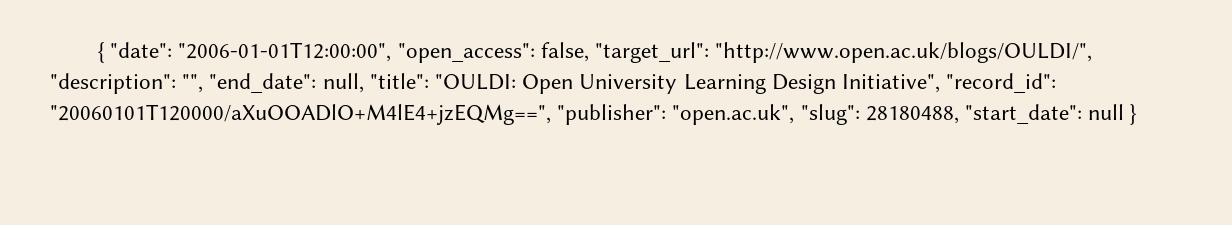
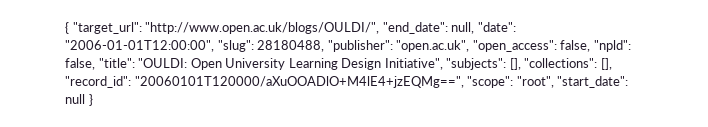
[110,42,1093,63] [50,73,364,94] "date": "2006-01-01T12:00:00", "open_access": false, "target_url": "http://www.open.ac.uk/blogs/OULDI/", "description": "", "end_date": null, -> [72,22,516,34] [65,40,631,52] [65,58,95,70] "target_url": "http://www.open.ac.uk/blogs/OULDI/", "end_date": null, "date": "2006-01-01T12:00:00", "slug": 28180488, "publisher": "open.ac.uk", "open_access": false, "npld": false,
[946,73,1057,93] [50,104,959,125] "record_id": "20060101T120000/aXuOOADlO+M4lE4+jzEQMg==", "publisher": "open.ac.uk", "slug": 28180488, -> [446,58,612,70] [65,76,554,88] "subjects": [], "collections": [], "record_id": "20060101T120000/aXuOOADlO+M4lE4+jzEQMg==", "scope": "root",

